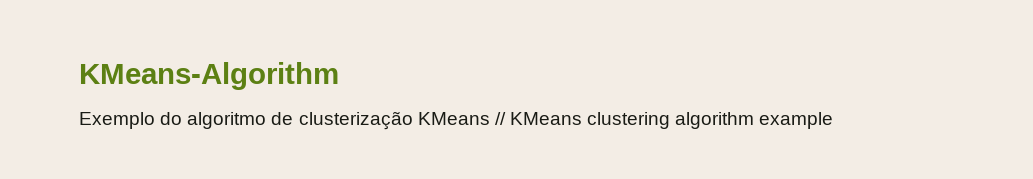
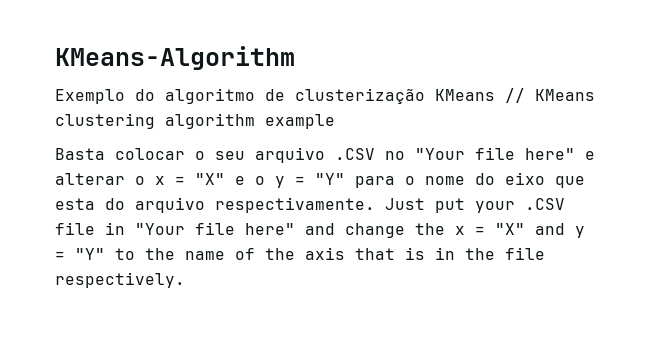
(834, 120) none -> [55,147,595,163] [55,172,585,188] [55,197,565,213] [55,222,585,238] [55,247,545,260] [55,272,185,288] // Basta colocar o seu arquivo .CSV no "Your file here" e alterar o x = "X" e o y = "Y" para o nome do eixo que esta do arquivo respectivamente. Just put your .CSV file in "Your file here" and change the x = "X" and y = "Y" to the name of the axis that is in the file respectively.

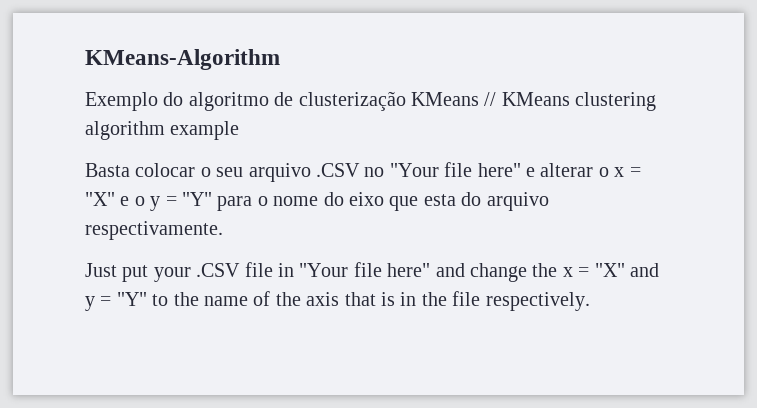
(375, 205) none -> (223, 230) //

